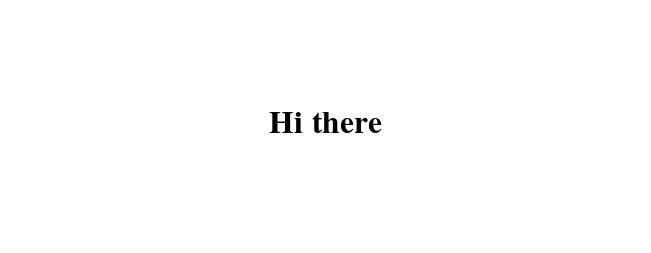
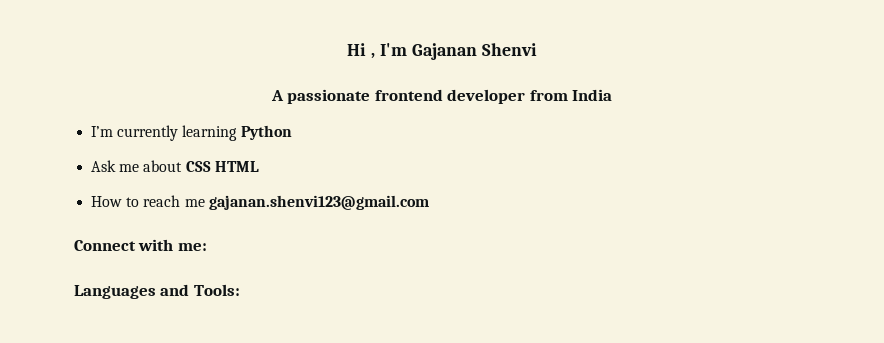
[311,112,382,133] there -> [371,43,537,60] [270,89,613,104] [91,125,292,141] [91,160,259,172] [91,195,429,210] [74,239,207,251] [74,284,240,299] , I'm Gajanan Shenvi // A passionate frontend developer from India // I’m currently learning Python // Ask me about CSS HTML // How to reach me gajanan.shenvi123@gmail.com // Connect with me: // Languages and Tools:

